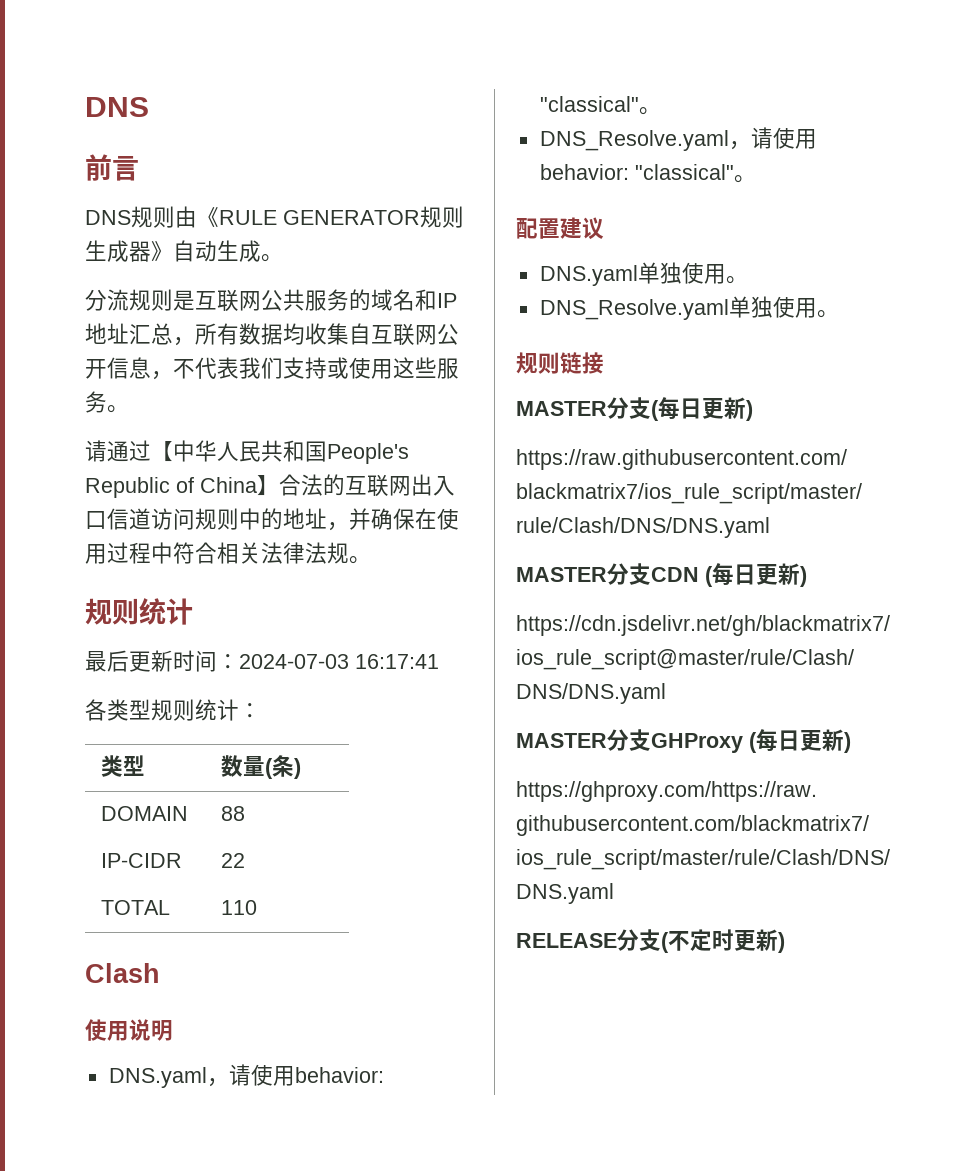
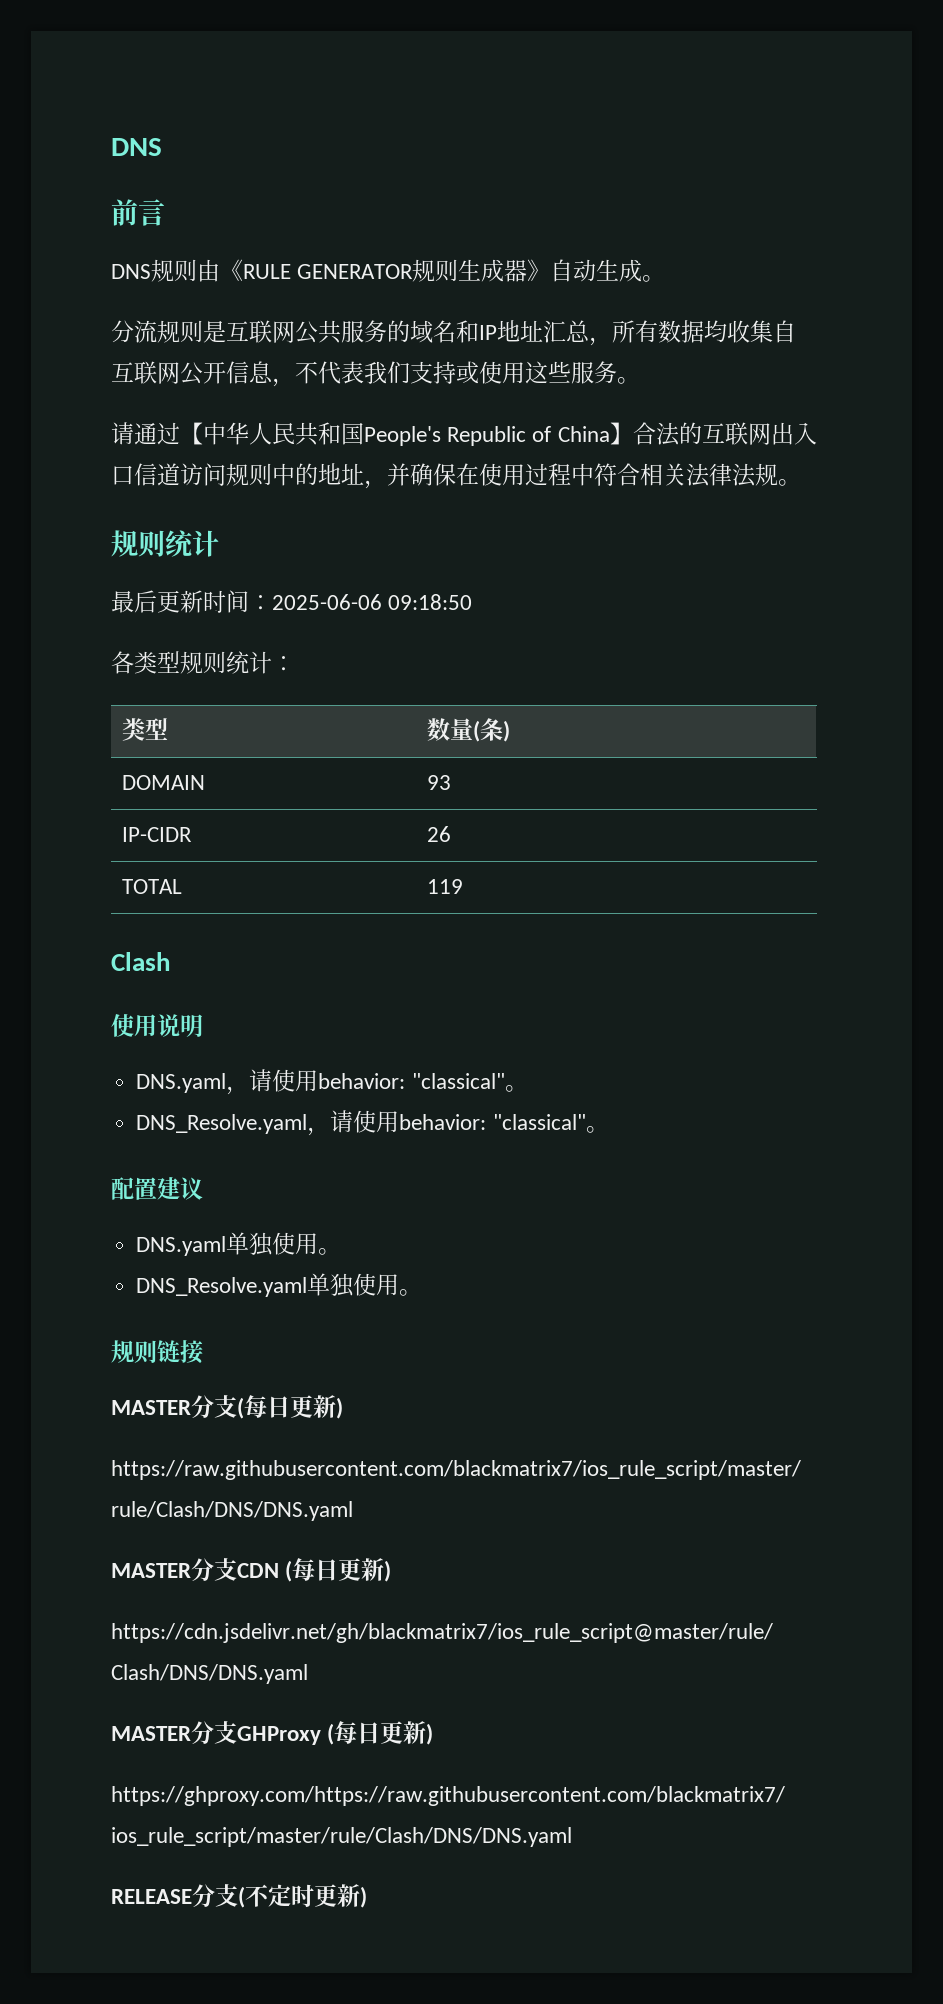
[239,654,439,669] 2024-07-03 16:17:41 -> [272,594,473,610] 2025-06-06 09:18:50
[221,806,246,821] 88 -> [426,775,451,790] 93
[221,853,246,868] 22 -> [426,826,451,842] 26
[221,900,258,915] 110 -> [426,879,463,894] 119

